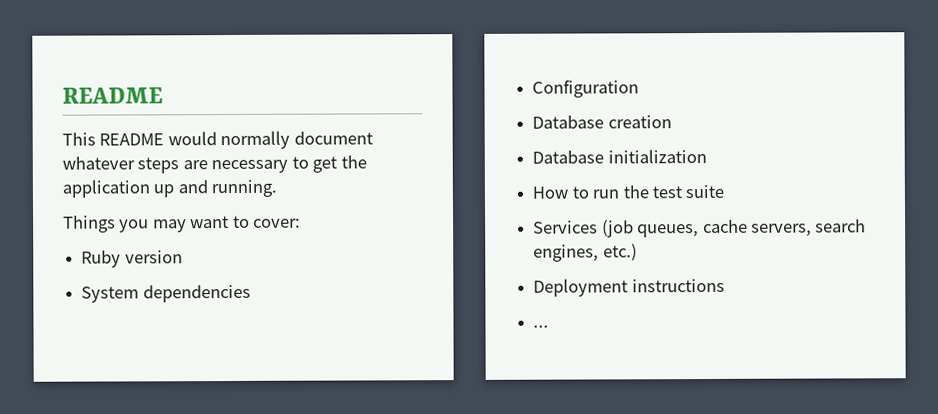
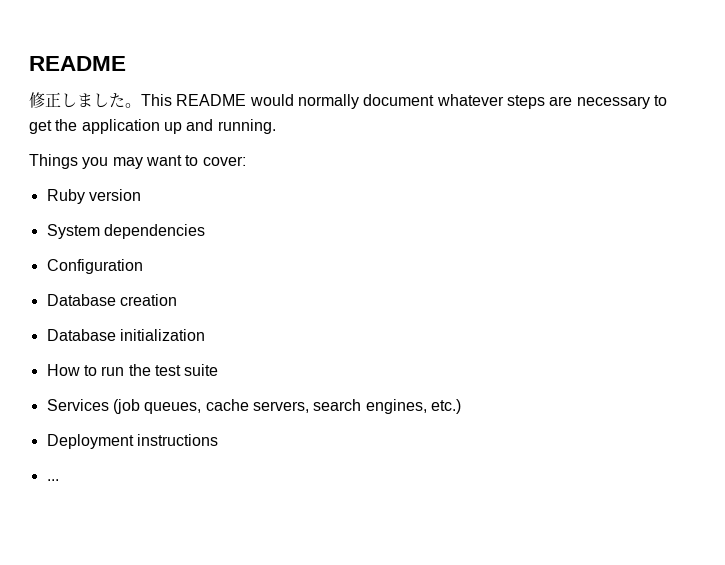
(163, 95) none -> [29,92,141,108] 修正しました。

